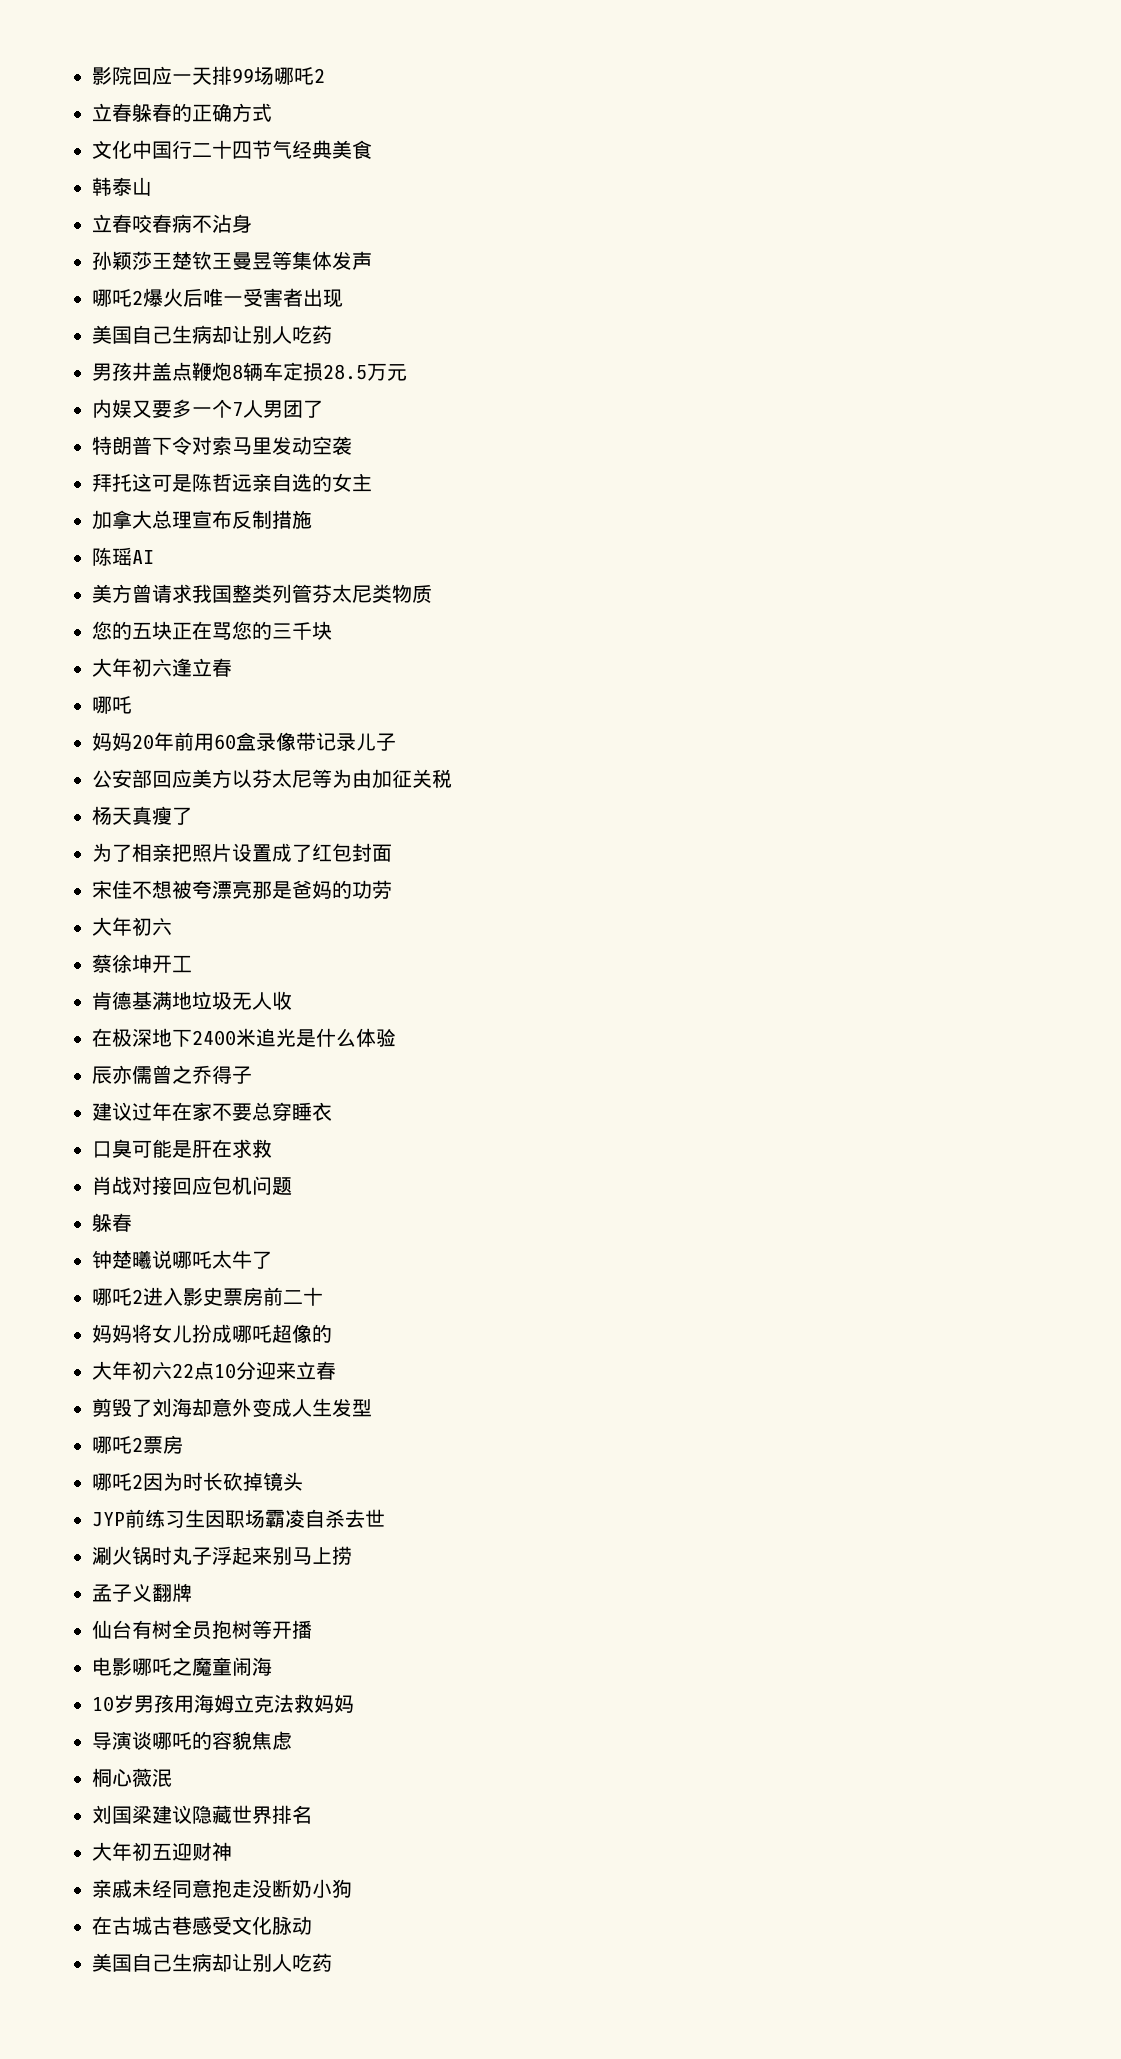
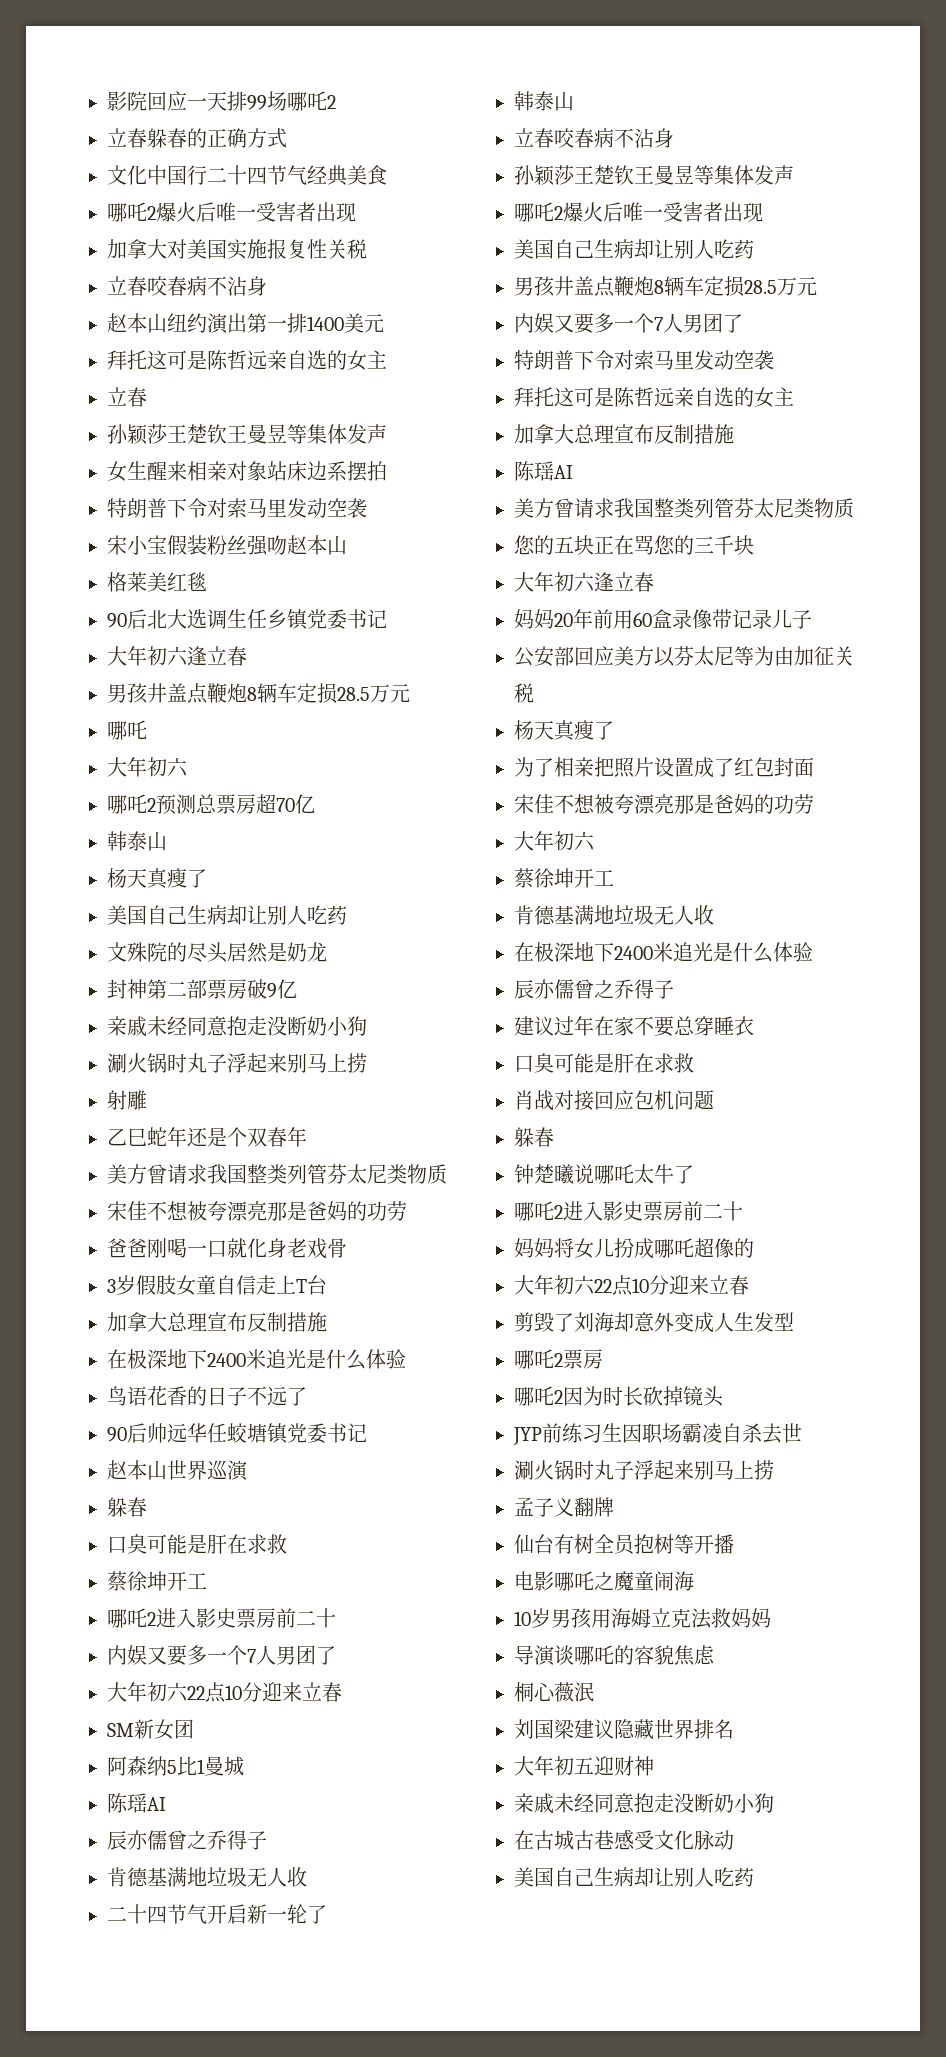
(372, 149) none -> [107,202,356,222] [107,239,367,260] [107,276,267,296] [107,313,384,334] [107,350,387,371] [107,387,147,407] [107,424,387,445] [107,461,387,482] [107,498,367,518] [107,535,347,556] [107,572,207,592] [107,609,387,630] [107,646,247,666] [107,683,410,704] [107,720,147,740] [107,757,188,777] [107,794,315,815] [107,831,167,851] [107,868,207,889] [107,905,347,925] [107,942,327,963] [107,979,297,999] [107,1016,367,1037] [107,1053,367,1073] [107,1090,147,1110] [107,1127,307,1147] [107,1164,447,1184] [107,1201,407,1221] [107,1238,347,1259] [107,1275,327,1296] [107,1312,327,1332] [107,1349,406,1370] [107,1386,307,1406] [107,1423,367,1444] [107,1460,249,1481] [107,1497,147,1517] [107,1534,287,1554] [107,1571,207,1591] [107,1608,336,1628] [107,1645,336,1666] [107,1682,342,1703] [107,1719,194,1740] [107,1756,244,1776] [107,1793,166,1813] [107,1830,267,1850] [107,1867,307,1887] [107,1904,327,1924] // 哪吒2爆火后唯一受害者出现 // 加拿大对美国实施报复性关税 // 立春咬春病不沾身 // 赵本山纽约演出第一排1400美元 // 拜托这可是陈哲远亲自选的女主 // 立春 // 孙颖莎王楚钦王曼昱等集体发声 // 女生醒来相亲对象站床边系摆拍 // 特朗普下令对索马里发动空袭 // 宋小宝假装粉丝强吻赵本山 // 格莱美红毯 // 90后北大选调生任乡镇党委书记 // 大年初六逢立春 // 男孩井盖点鞭炮8辆车定损28.5万元 // 哪吒 // 大年初六 // 哪吒2预测总票房超70亿 // 韩泰山 // 杨天真瘦了 // 美国自己生病却让别人吃药 // 文殊院的尽头居然是奶龙 // 封神第二部票房破9亿 // 亲戚未经同意抱走没断奶小狗 // 涮火锅时丸子浮起来别马上捞 // 射雕 // 乙巳蛇年还是个双春年 // 美方曾请求我国整类列管芬太尼类物质 // 宋佳不想被夸漂亮那是爸妈的功劳 // 爸爸刚喝一口就化身老戏骨 // 3岁假肢女童自信走上T台 // 加拿大总理宣布反制措施 // 在极深地下2400米追光是什么体验 // 鸟语花香的日子不远了 // 90后帅远华任蛟塘镇党委书记 // 赵本山世界巡演 // 躲春 // 口臭可能是肝在求救 // 蔡徐坤开工 // 哪吒2进入影史票房前二十 // 内娱又要多一个7人男团了 // 大年初六22点10分迎来立春 // SM新女团 // 阿森纳5比1曼城 // 陈瑶AI // 辰亦儒曾之乔得子 // 肯德基满地垃圾无人收 // 二十四节气开启新一轮了
[92,696,132,714] // 哪吒 -> (654, 582) none

